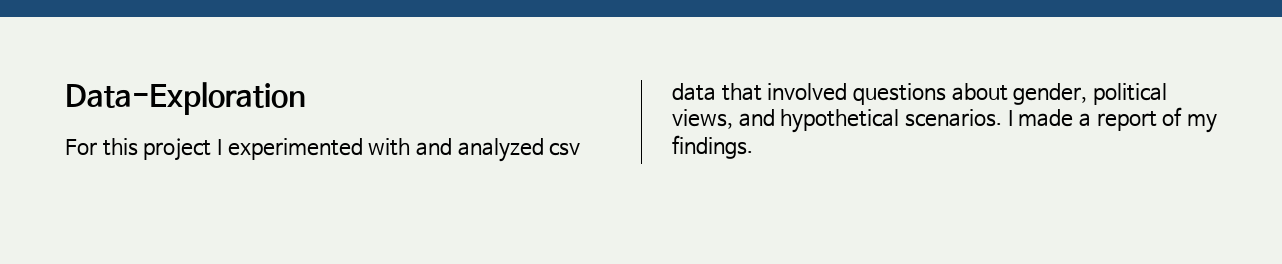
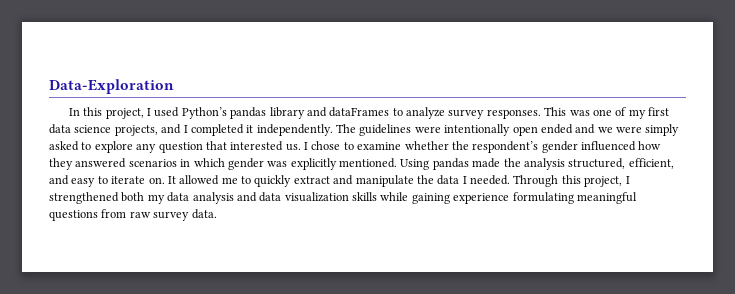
[65,138,581,162] [672,83,1167,105] [672,107,1217,133] [672,135,753,159] For this project I experimented with and analyzed csv data that involved questions about gender, political views, and hypothetical scenarios. I made a report of my findings. -> [68,107,670,119] [49,124,680,136] [49,141,662,153] [49,158,674,170] [49,175,630,187] [49,192,637,204] [49,209,217,221] In this project, I used Python’s pandas library and dataFrames to analyze survey responses. This was one of my first data science projects, and I completed it independently. The guidelines were intentionally open ended and we were simply asked to explore any question that interested us. I chose to examine whether the respondent’s gender influenced how they answered scenarios in which gender was explicitly mentioned. Using pandas made the analysis structured, efficient, and easy to iterate on. It allowed me to quickly extract and manipulate the data I needed. Through this project, I strengthened both my data analysis and data visualization skills while gaining experience formulating meaningful questions from raw survey data.

